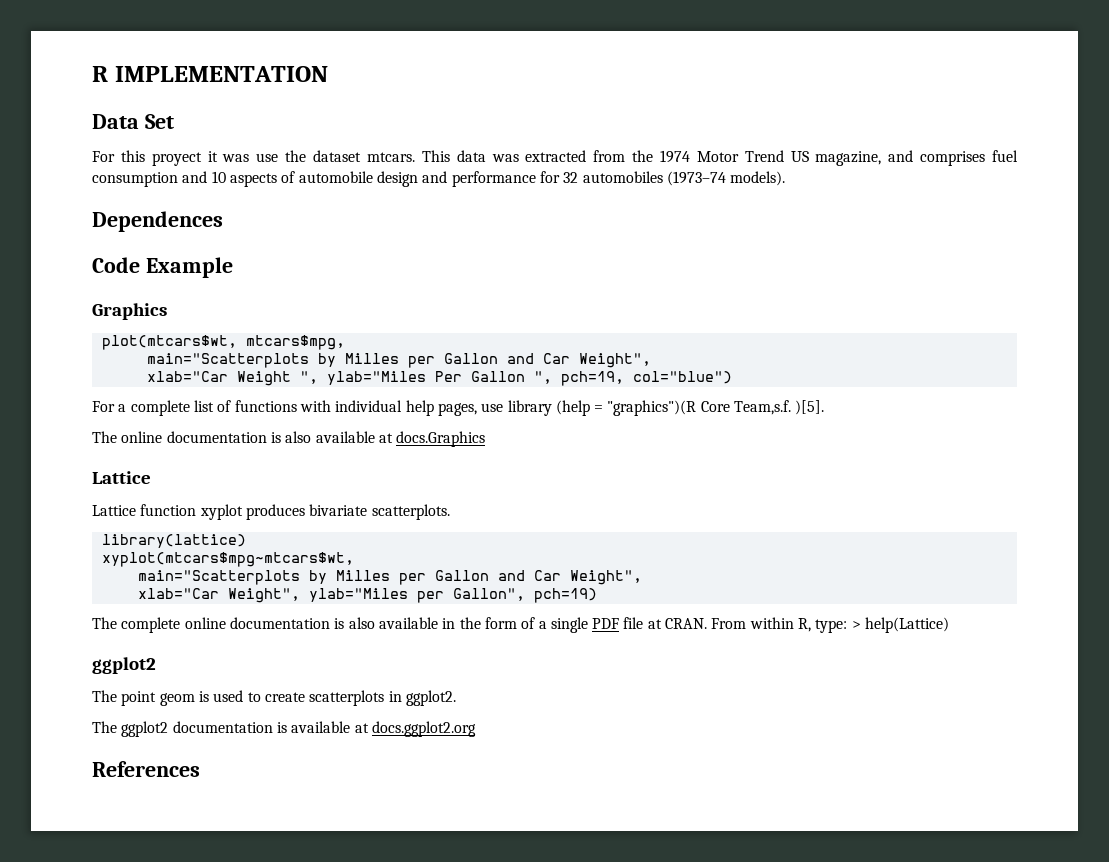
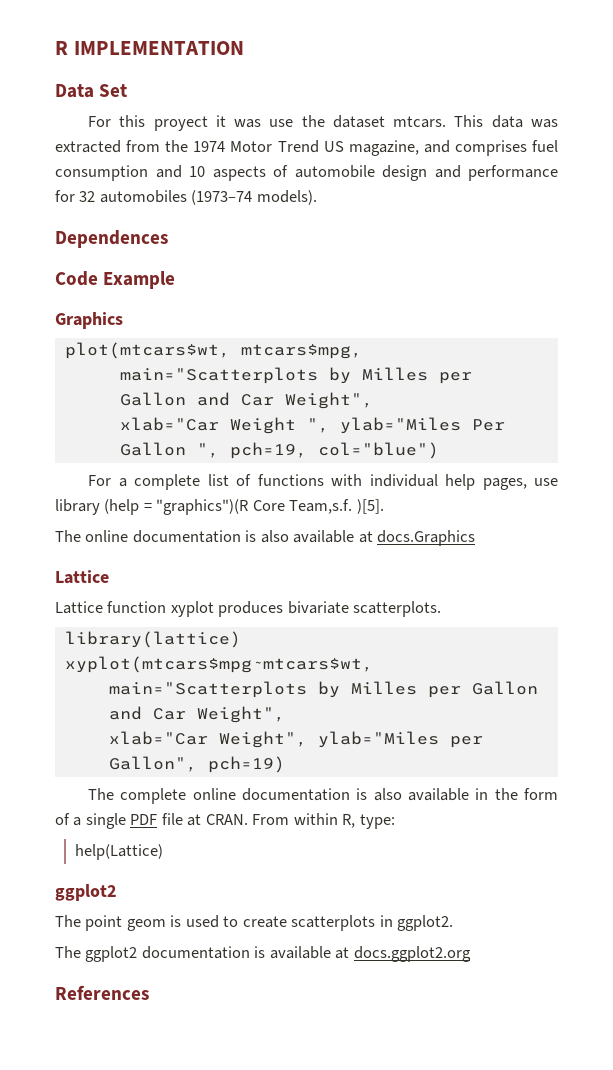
[851,621,861,629] > -> (395, 821) //

